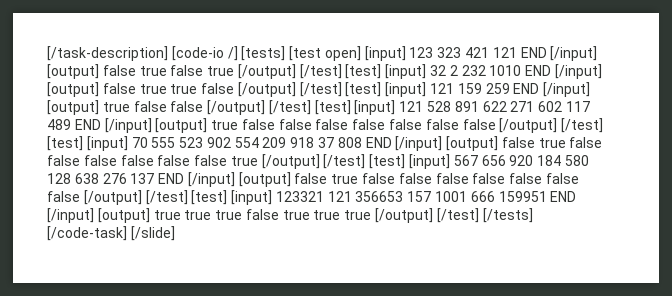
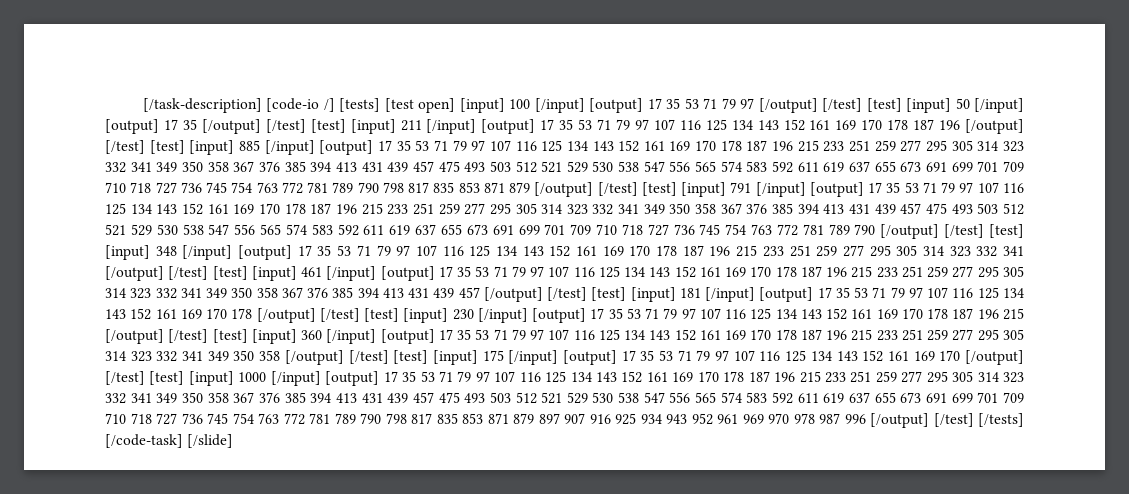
[409,46,598,61] [47,64,602,79] [47,82,591,97] [47,100,590,115] [47,118,604,133] [47,136,603,151] [47,154,589,169] [47,172,579,187] [47,190,577,205] [47,208,372,223] 123 323 421 121 END [/input] [output] false true false true [/output] [/test] [test] [input] 32 2 232 1010 END [/input] [output] false true true false [/output] [/test] [test] [input] 121 159 259 END [/input] [output] true false false [/output] [/test] [test] [input] 121 528 891 622 271 602 117 489 END [/input] [output] true false false false false false false false [/output] [/test] [test] [input] 70 555 523 902 554 209 918 37 808 END [/input] [output] false true false false false false false false true [/output] [/test] [test] [input] 567 656 920 184 580 128 638 276 137 END [/input] [output] false true false false false false false false false [/output] [/test] [test] [input] 123321 121 356653 157 1001 666 159951 END [/input] [output] true true true false true true true -> [509,98,1025,113] [105,119,1025,134] [105,140,1024,155] [105,161,1024,173] [105,182,1024,197] [105,203,1024,215] [105,224,1024,239] [105,245,1024,260] [105,266,1024,281] [105,287,1024,302] [105,308,1024,323] [105,329,1024,344] [105,350,1025,365] [105,371,1024,386] [105,392,1024,404] [105,413,866,425] 100 [/input] [output] 17 35 53 71 79 97 [/output] [/test] [test] [input] 50 [/input] [output] 17 35 [/output] [/test] [test] [input] 211 [/input] [output] 17 35 53 71 79 97 107 116 125 134 143 152 161 169 170 178 187 196 [/output] [/test] [test] [input] 885 [/input] [output] 17 35 53 71 79 97 107 116 125 134 143 152 161 169 170 178 187 196 215 233 251 259 277 295 305 314 323 332 341 349 350 358 367 376 385 394 413 431 439 457 475 493 503 512 521 529 530 538 547 556 565 574 583 592 611 619 637 655 673 691 699 701 709 710 718 727 736 745 754 763 772 781 789 790 798 817 835 853 871 879 [/output] [/test] [test] [input] 791 [/input] [output] 17 35 53 71 79 97 107 116 125 134 143 152 161 169 170 178 187 196 215 233 251 259 277 295 305 314 323 332 341 349 350 358 367 376 385 394 413 431 439 457 475 493 503 512 521 529 530 538 547 556 565 574 583 592 611 619 637 655 673 691 699 701 709 710 718 727 736 745 754 763 772 781 789 790 [/output] [/test] [test] [input] 348 [/input] [output] 17 35 53 71 79 97 107 116 125 134 143 152 161 169 170 178 187 196 215 233 251 259 277 295 305 314 323 332 341 [/output] [/test] [test] [input] 461 [/input] [output] 17 35 53 71 79 97 107 116 125 134 143 152 161 169 170 178 187 196 215 233 251 259 277 295 305 314 323 332 341 349 350 358 367 376 385 394 413 431 439 457 [/output] [/test] [test] [input] 181 [/input] [output] 17 35 53 71 79 97 107 116 125 134 143 152 161 169 170 178 [/output] [/test] [test] [input] 230 [/input] [output] 17 35 53 71 79 97 107 116 125 134 143 152 161 169 170 178 187 196 215 [/output] [/test] [test] [input] 360 [/input] [output] 17 35 53 71 79 97 107 116 125 134 143 152 161 169 170 178 187 196 215 233 251 259 277 295 305 314 323 332 341 349 350 358 [/output] [/test] [test] [input] 175 [/input] [output] 17 35 53 71 79 97 107 116 125 134 143 152 161 169 170 [/output] [/test] [test] [input] 1000 [/input] [output] 17 35 53 71 79 97 107 116 125 134 143 152 161 169 170 178 187 196 215 233 251 259 277 295 305 314 323 332 341 349 350 358 367 376 385 394 413 431 439 457 475 493 503 512 521 529 530 538 547 556 565 574 583 592 611 619 637 655 673 691 699 701 709 710 718 727 736 745 754 763 772 781 789 790 798 817 835 853 871 879 897 907 916 925 934 943 952 961 969 970 978 987 996

